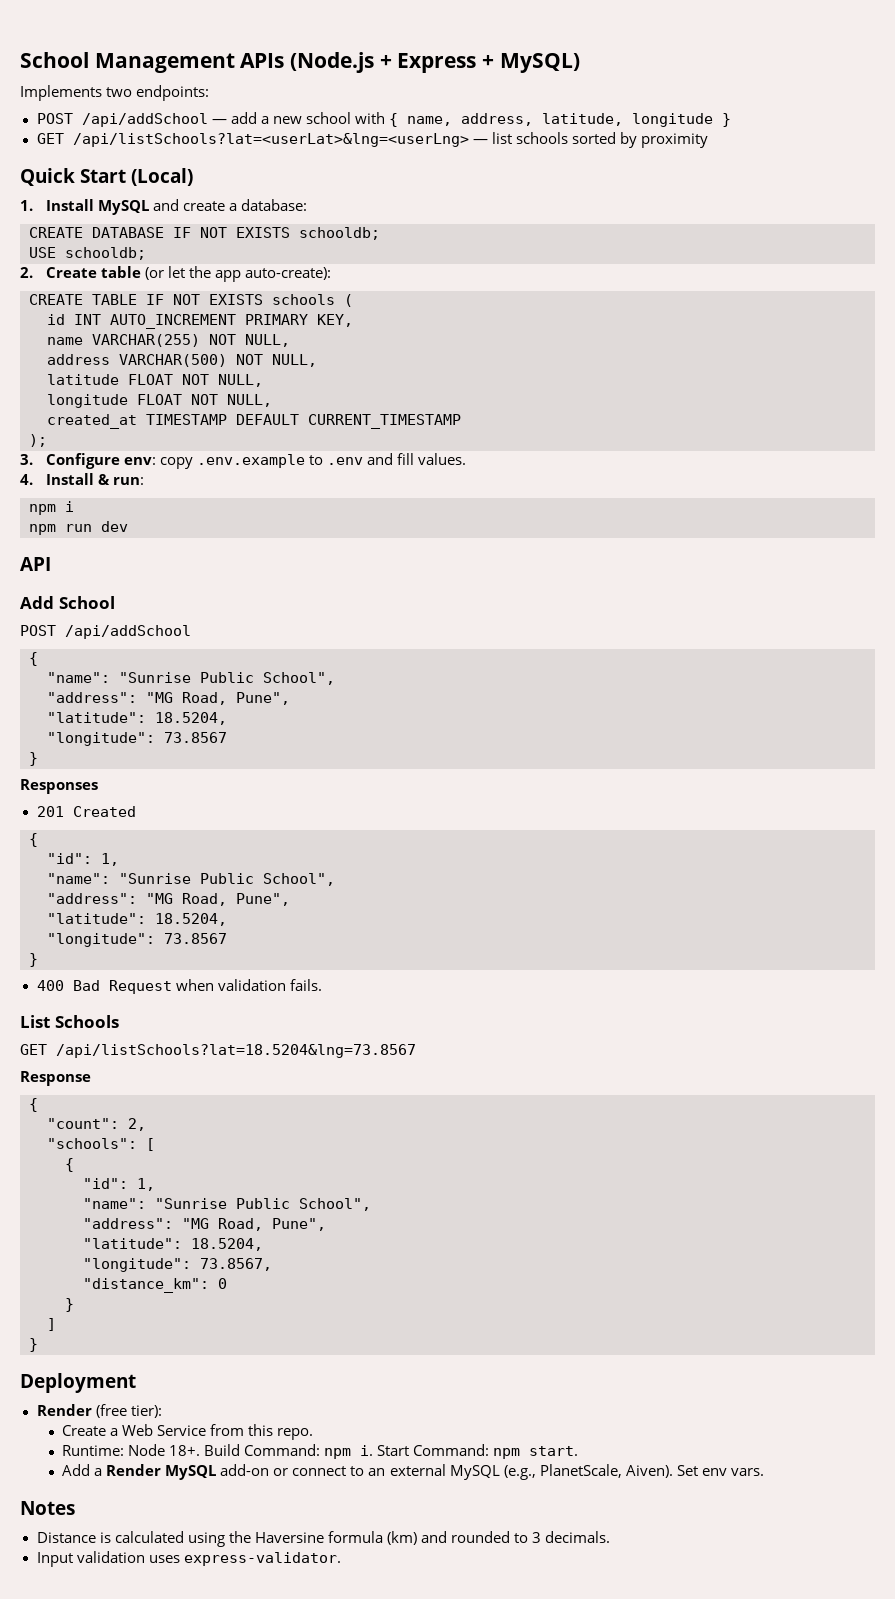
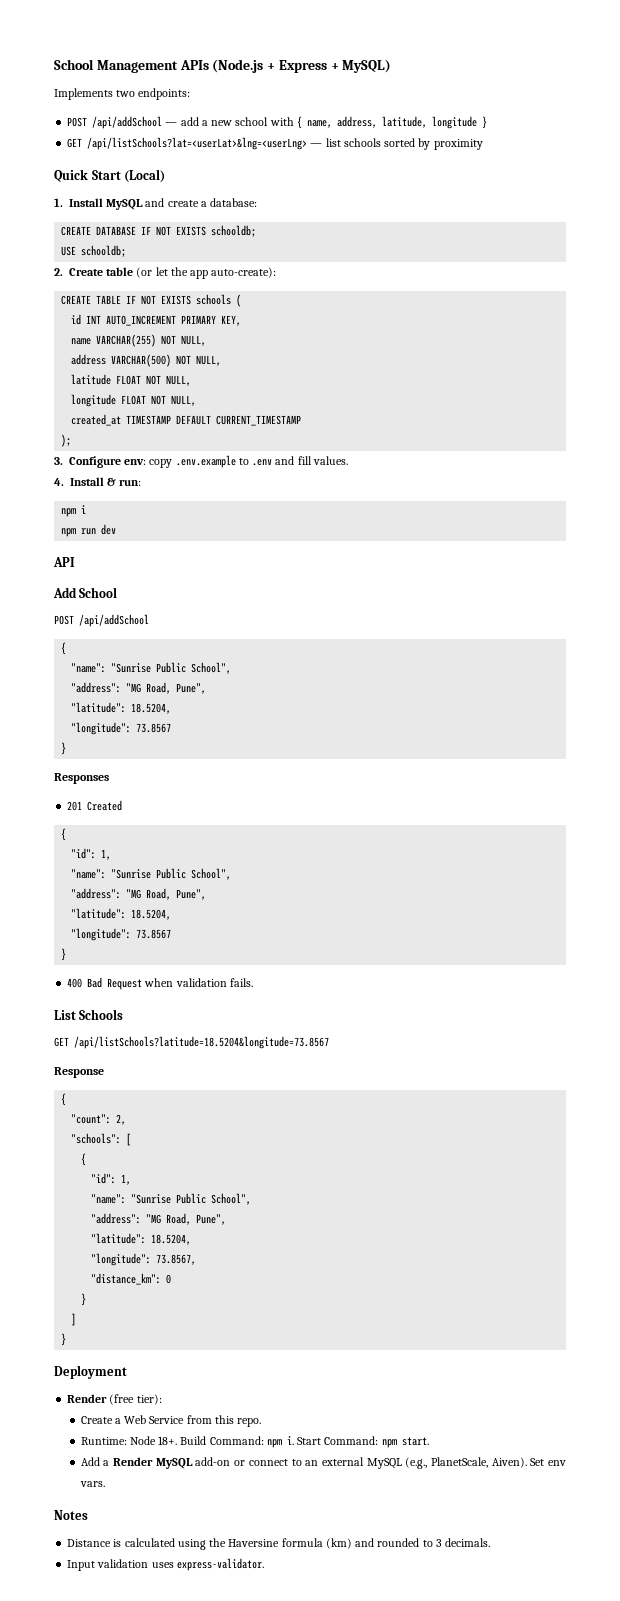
[56,1044,416,1058] /api/listSchools?lat=18.5204&lng=73.8567 -> [74,1036,329,1049] /api/listSchools?latitude=18.5204&longitude=73.8567

